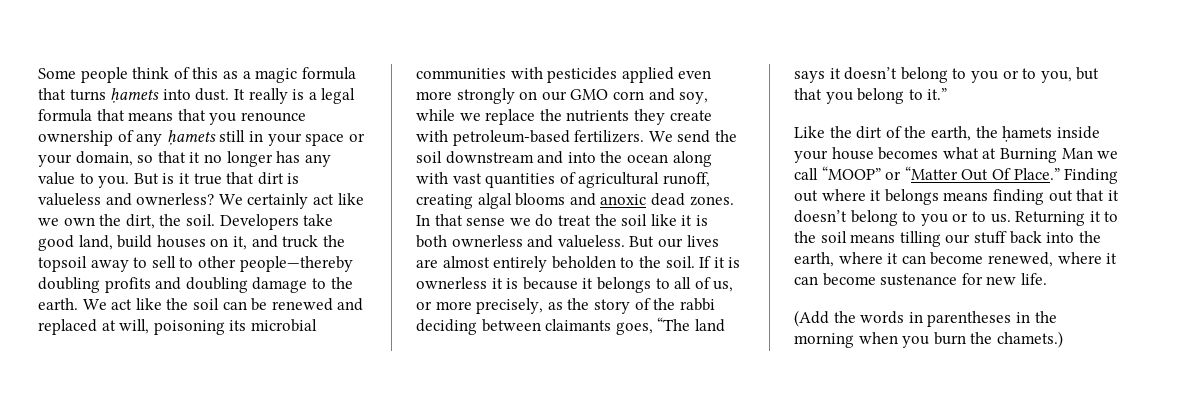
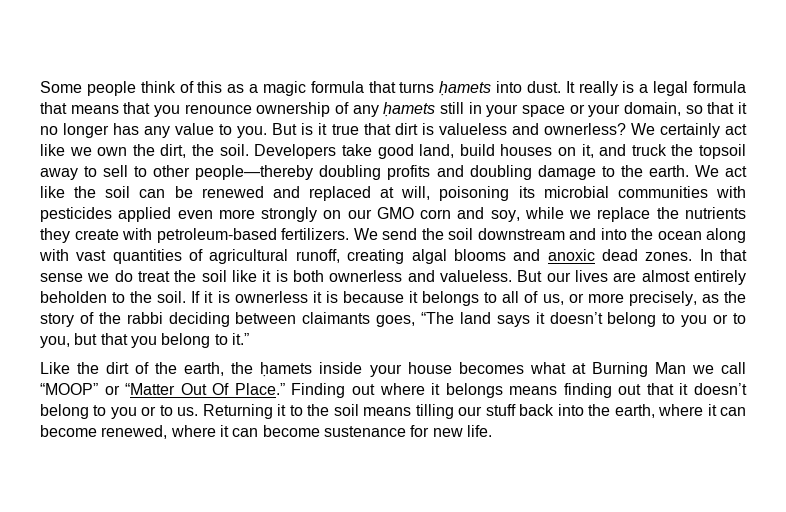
[794,310,1057,327] [794,331,1063,348] // (Add the words in parentheses in the morning when you burn the chamets.) -> (492, 431) none

